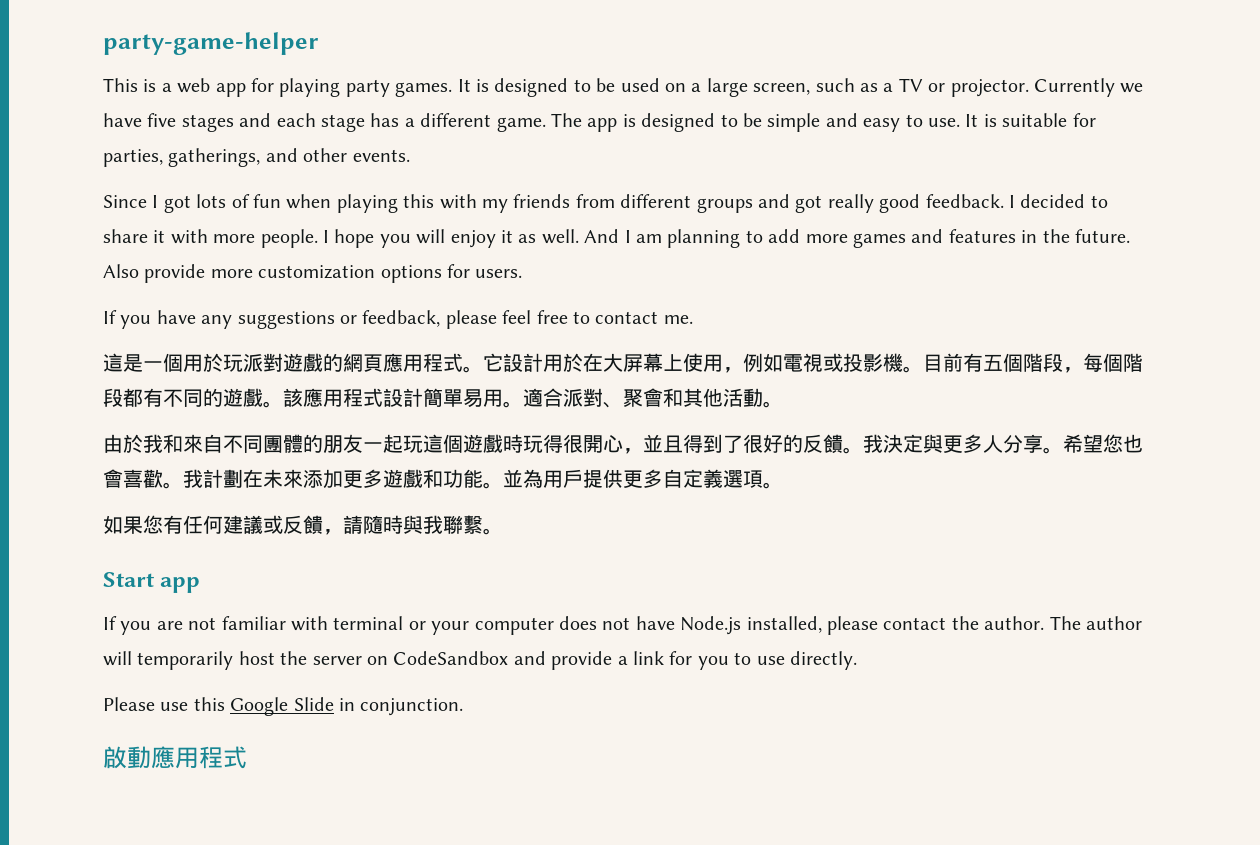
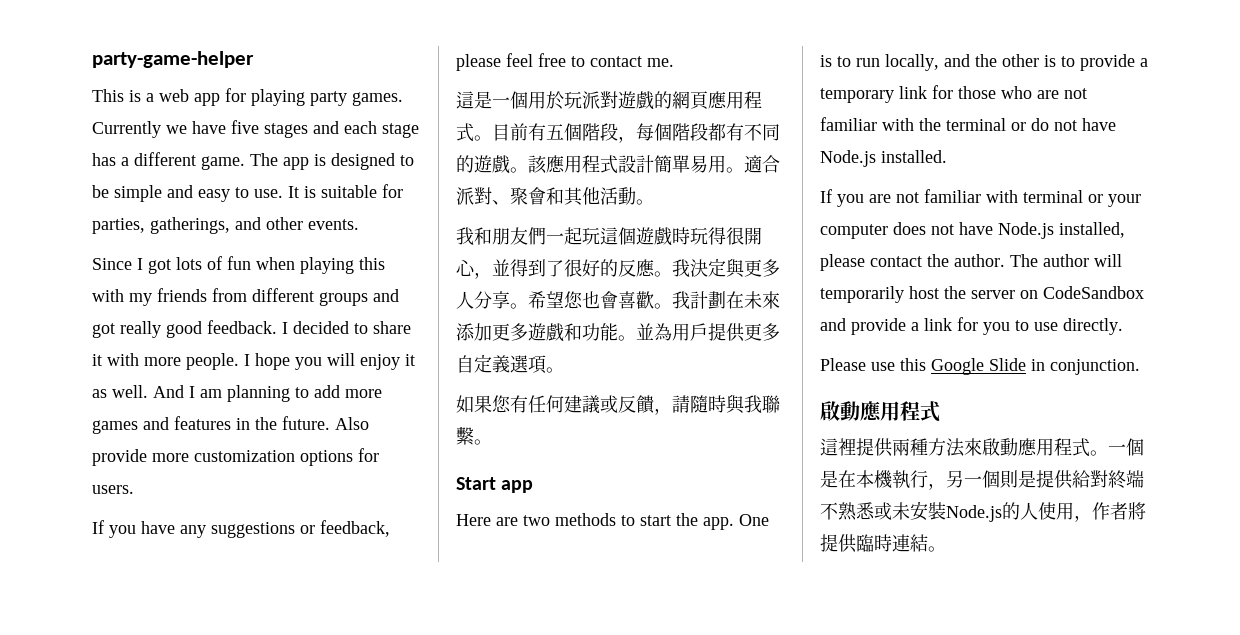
[457,78,1029,97] It is designed to be used on a large screen, such as a TV or projector. -> (403, 99) none
[483,353,923,373] 它設計用於在大屏幕上使用，例如電視或投影機。 -> (492, 138) none
[103,434,363,453] 由於我和來自不同團體的朋友 -> [456,227,546,245] 我和朋友們
[663,435,683,453] 且 -> (510, 267) none
[823,434,843,454] 饋 -> [636,259,655,277] 應
(201, 585) none -> [456,513,769,530] [820,54,1148,71] [820,85,1087,103] [820,117,1116,131] [820,150,947,167] // Here are two methods to start the app. One is to run locally, and the other is to provide a temporary link for those who are not familiar with the terminal or do not have Node.js installed.
(247, 757) none -> [820,438,1144,457] [820,470,1144,490] [820,501,1146,522] [820,534,946,553] // 這裡提供兩種方法來啟動應用程式。一個是在本機執行，另一個則是提供給對終端不熟悉或未安裝Node.js的人使用，作者將提供臨時連結。

